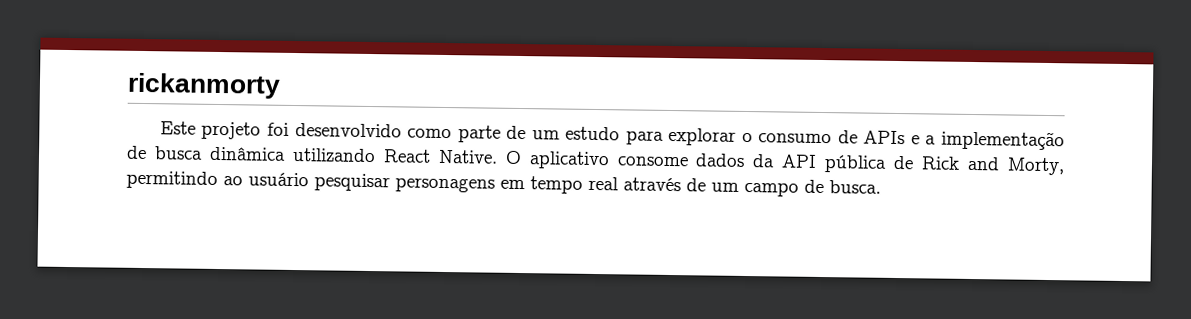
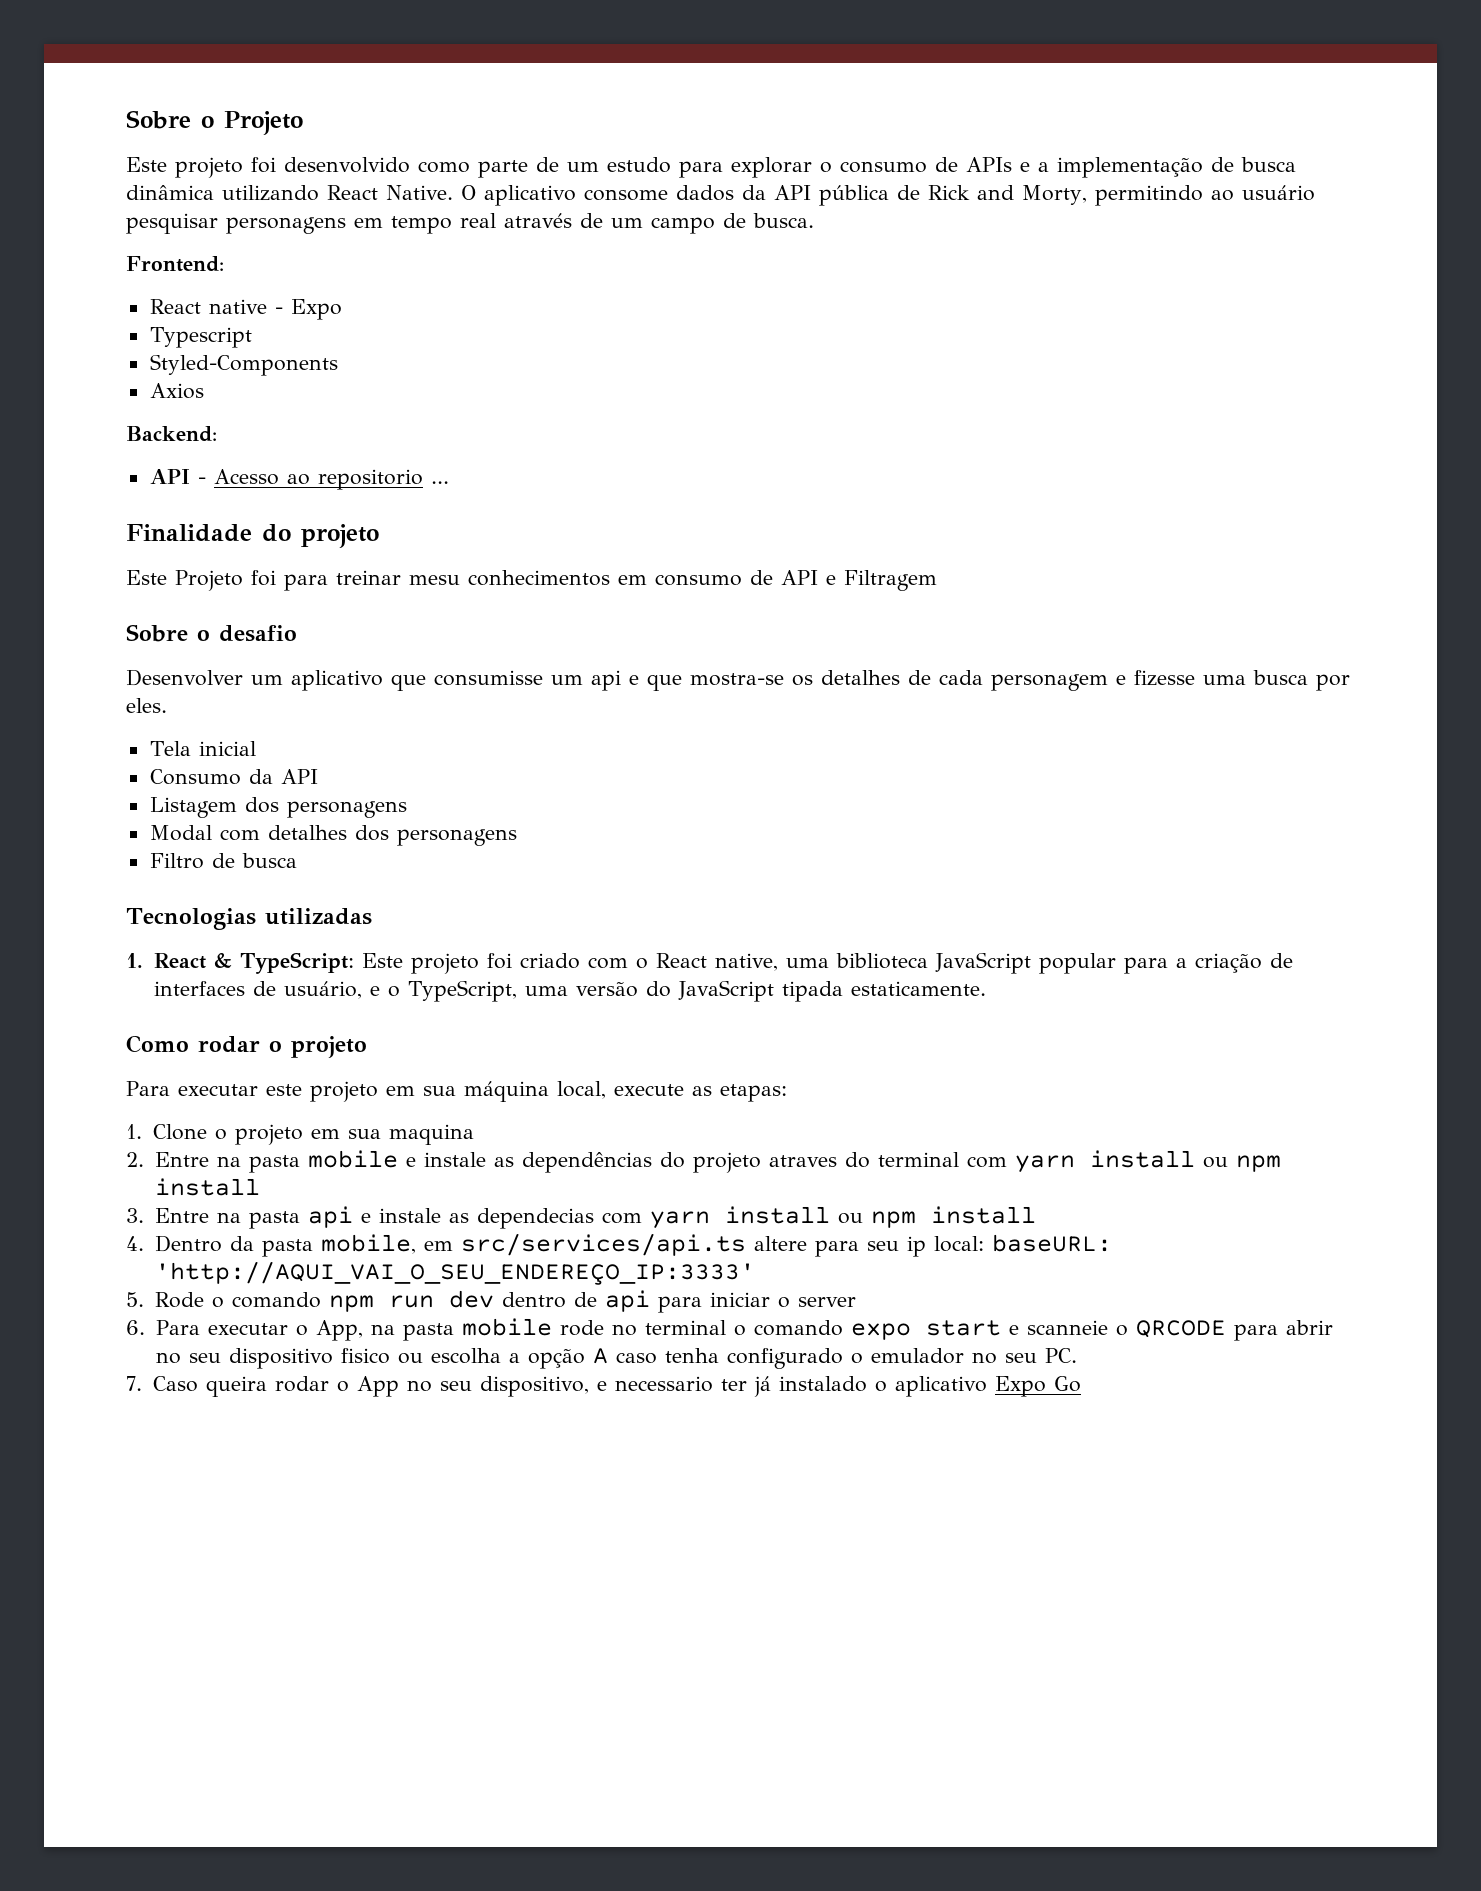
[127,72,281,99] rickanmorty -> [126,110,303,135] Sobre o Projeto
(881, 187) none -> [126,256,224,272] [149,299,342,320] [149,327,252,348] [149,354,338,376] [149,383,204,399] [126,426,217,442] [149,469,449,490] [126,524,379,548] [126,570,937,591] [126,624,297,642] [126,669,1350,691] [126,698,167,713] [149,741,256,756] [149,769,318,785] [149,797,407,818] [149,825,517,846] [149,853,297,869] [126,908,372,930] [126,952,1293,974] [153,980,986,1002] [126,1035,367,1058] [126,1081,787,1102] [126,1124,475,1145] [126,1150,1281,1173] [154,1178,260,1196] [126,1206,1036,1229] [126,1233,1112,1257] [154,1261,755,1285] [126,1290,856,1313] [126,1318,1333,1341] [155,1348,1077,1369] [126,1376,1082,1397] // Frontend: // React native - Expo // Typescript // Styled-Components // Axios // Backend: // API - Acesso ao repositorio ... // Finalidade do projeto // Este Projeto foi para treinar mesu conhecimentos em consumo de API e Filtragem // Sobre o desafio // Desenvolver um aplicativo que consumisse um api e que mostra-se os detalhes de cada personagem e fizesse uma busca por eles. // Tela inicial // Consumo da API // Listagem dos personagens // Modal com detalhes dos personagens // Filtro de busca // Tecnologias utilizadas // 1. React & TypeScript: Este projeto foi criado com o React native, uma biblioteca JavaScript popular para a criação de interfaces de usuário, e o TypeScript, uma versão do JavaScript tipada estaticamente. // Como rodar o projeto // Para executar este projeto em sua máquina local, execute as etapas: // 1. Clone o projeto em sua maquina // 2. Entre na pasta mobile e instale as dependências do projeto atraves do terminal com yarn install ou npm install // 3. Entre na pasta api e instale as dependecias com yarn install ou npm install // 4. Dentro da pasta mobile, em src/services/api.ts altere para seu ip local: baseURL: 'http://AQUI_VAI_O_SEU_ENDEREÇO_IP:3333' // 5. Rode o comando npm run dev dentro de api para iniciar o server // 6. Para executar o App, na pasta mobile rode no terminal o comando expo start e scanneie o QRCODE para abrir no seu dispositivo fisico ou escolha a opção A caso tenha configurado o emulador no seu PC. // 7. Caso queira rodar o App no seu dispositivo, e necessario ter já instalado o aplicativo Expo Go

